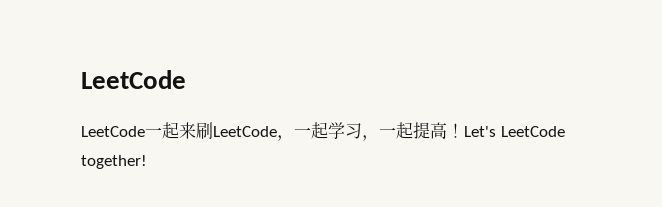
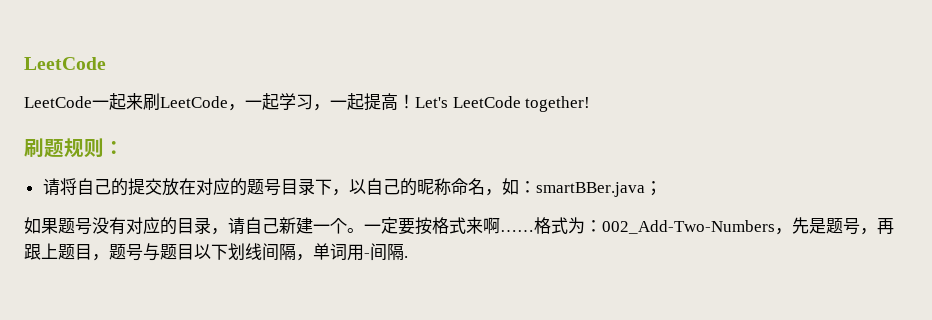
(147, 162) none -> [24,138,124,158] [42,178,662,197] [24,217,894,235] [24,243,408,261] // 刷题规则： // 请将自己的提交放在对应的题号目录下，以自己的昵称命名，如：smartBBer.java； // 如果题号没有对应的目录，请自己新建一个。一定要按格式来啊……格式为：002_Add-Two-Numbers，先是题号，再跟上题目，题号与题目以下划线间隔，单词用-间隔.

